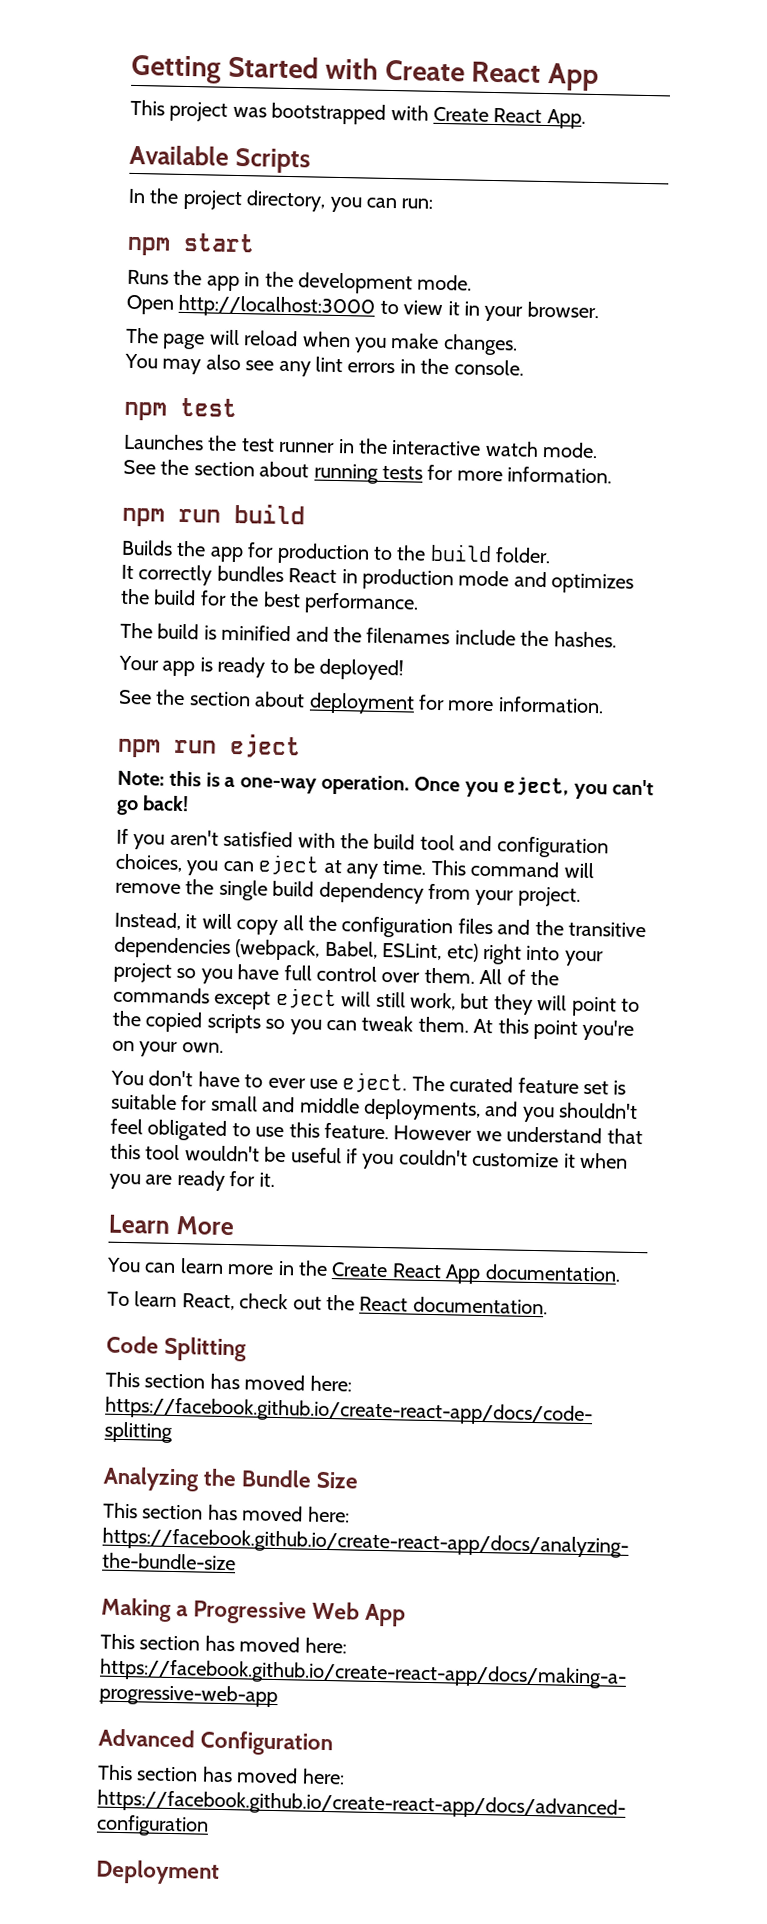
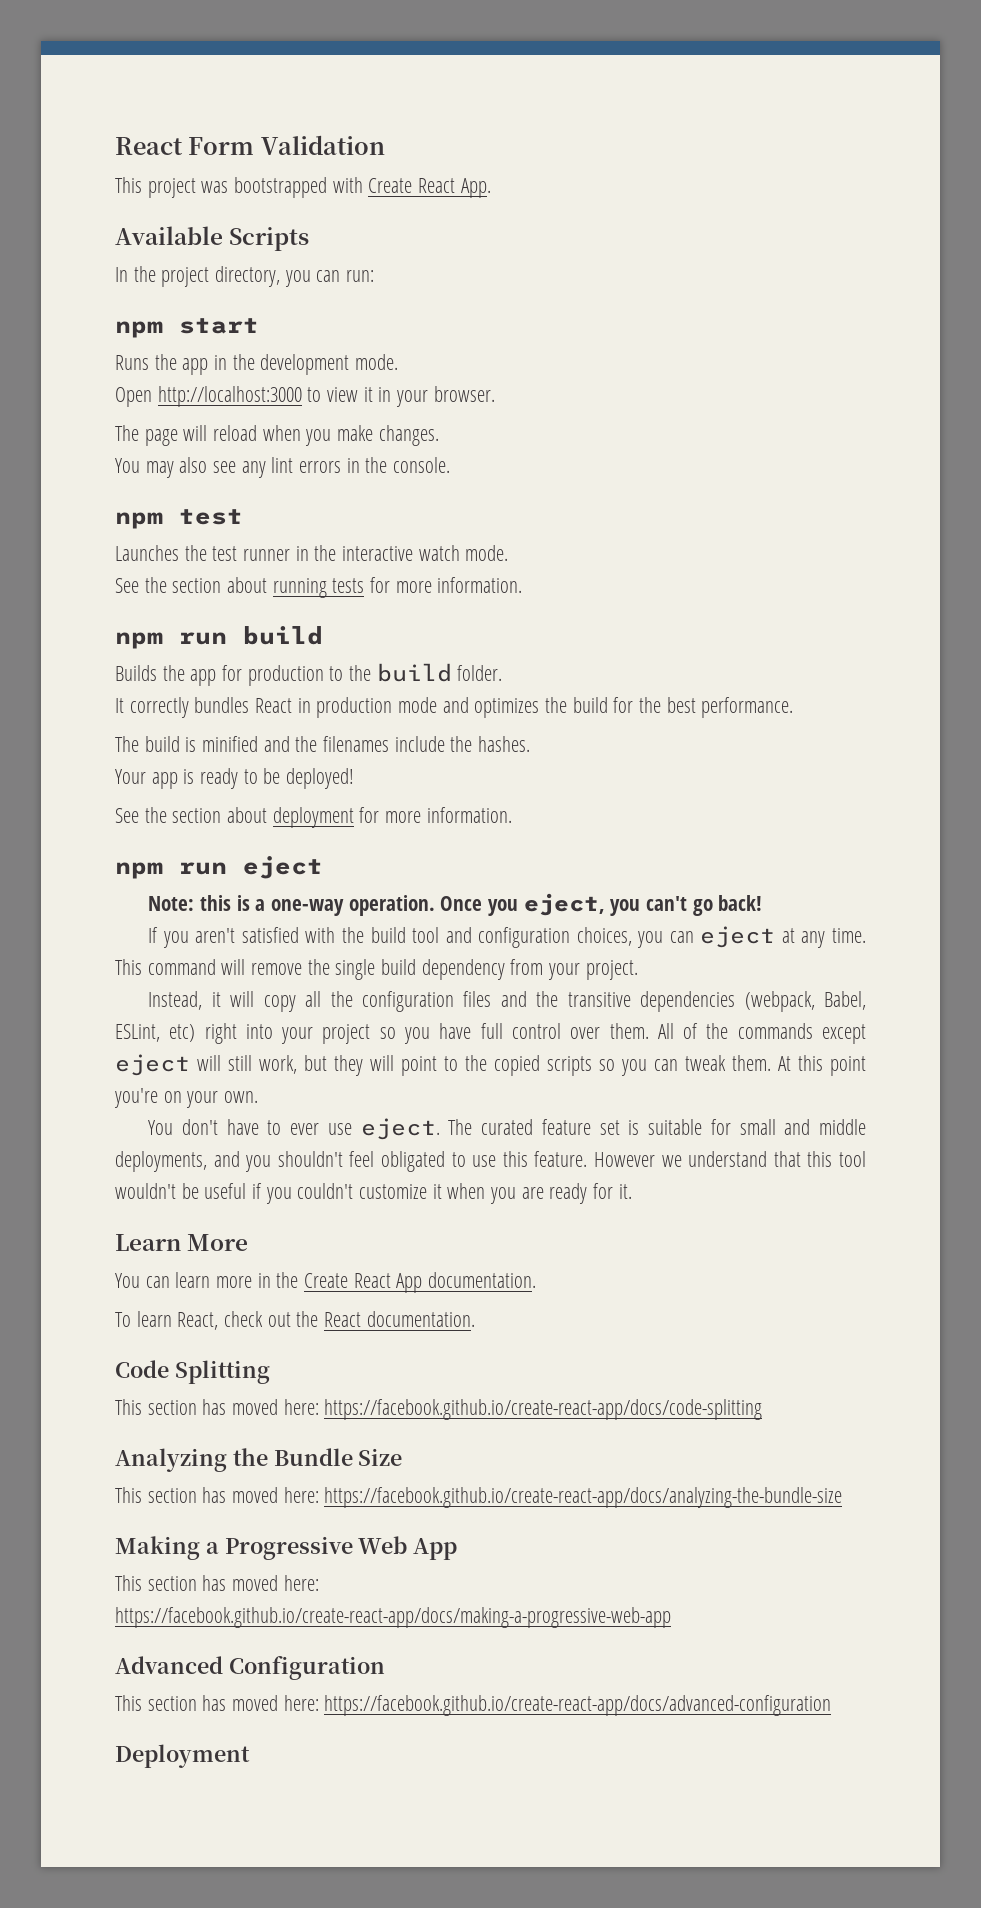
[131,54,599,92] Getting Started with Create React App -> [115,135,385,155] React Form Validation

